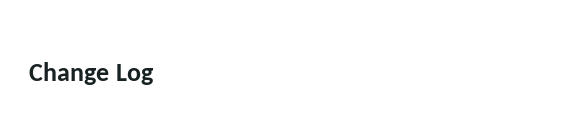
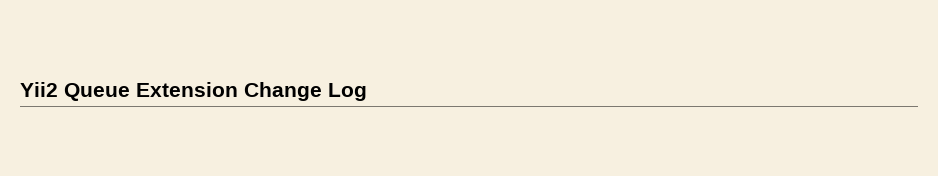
(29, 73) none -> [20,82,238,101] Yii2 Queue Extension

